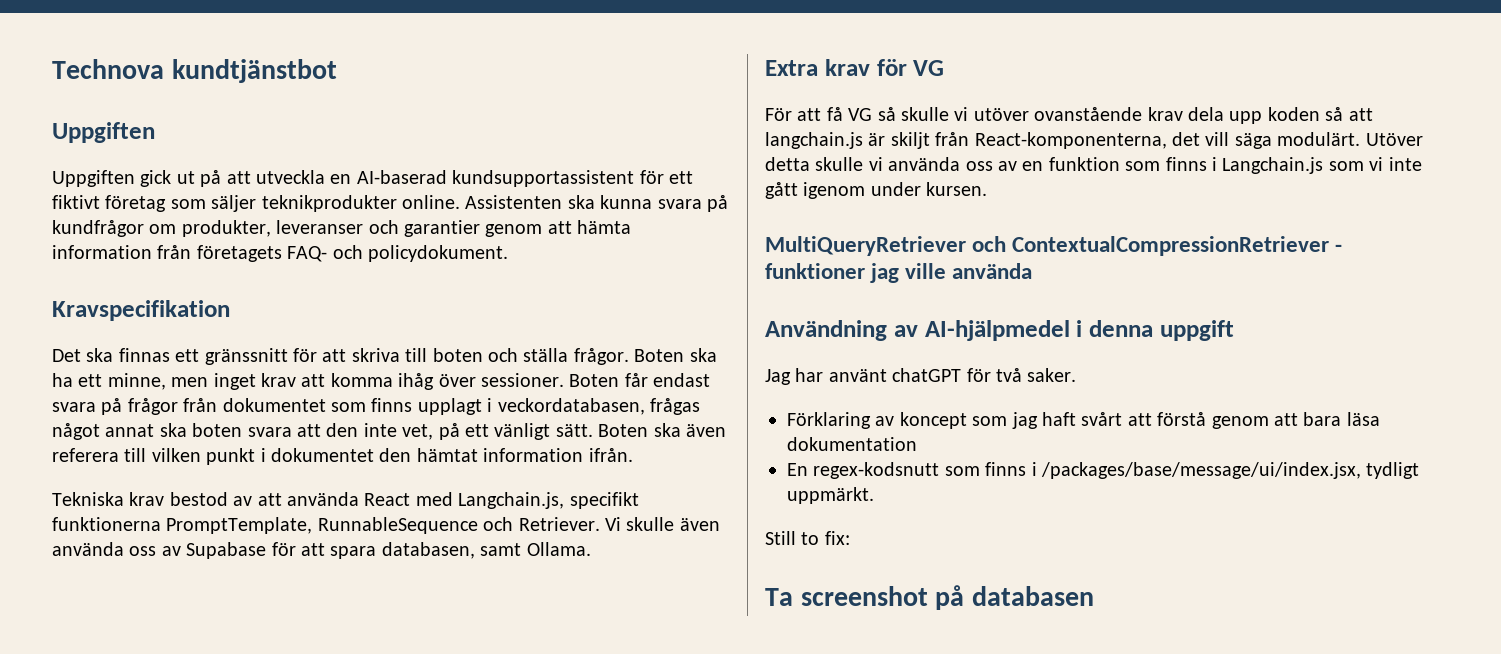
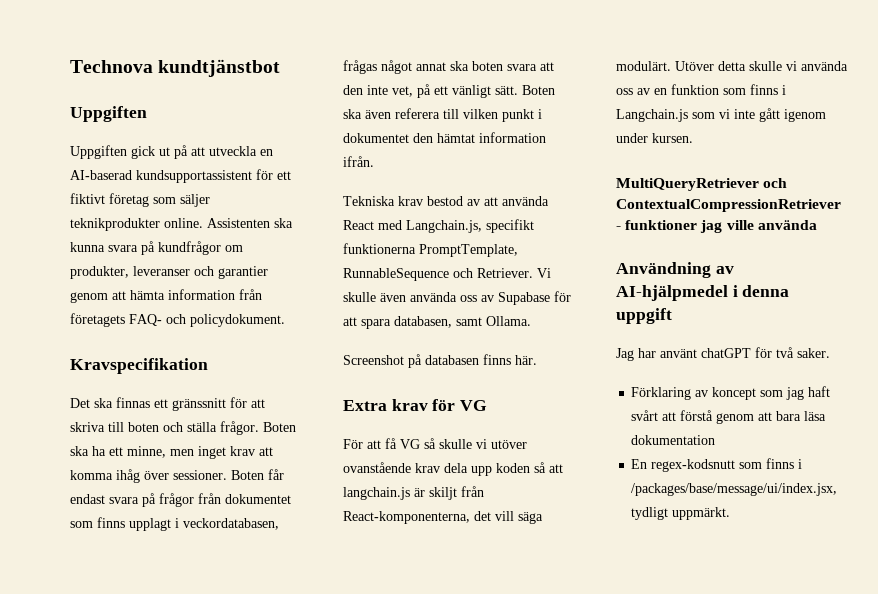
(591, 549) none -> [343,354,537,368] // Screenshot på databasen finns här.
[765,531,850,545] [765,585,1094,610] // Still to fix: // Ta screenshot på databasen -> (731, 513) none

